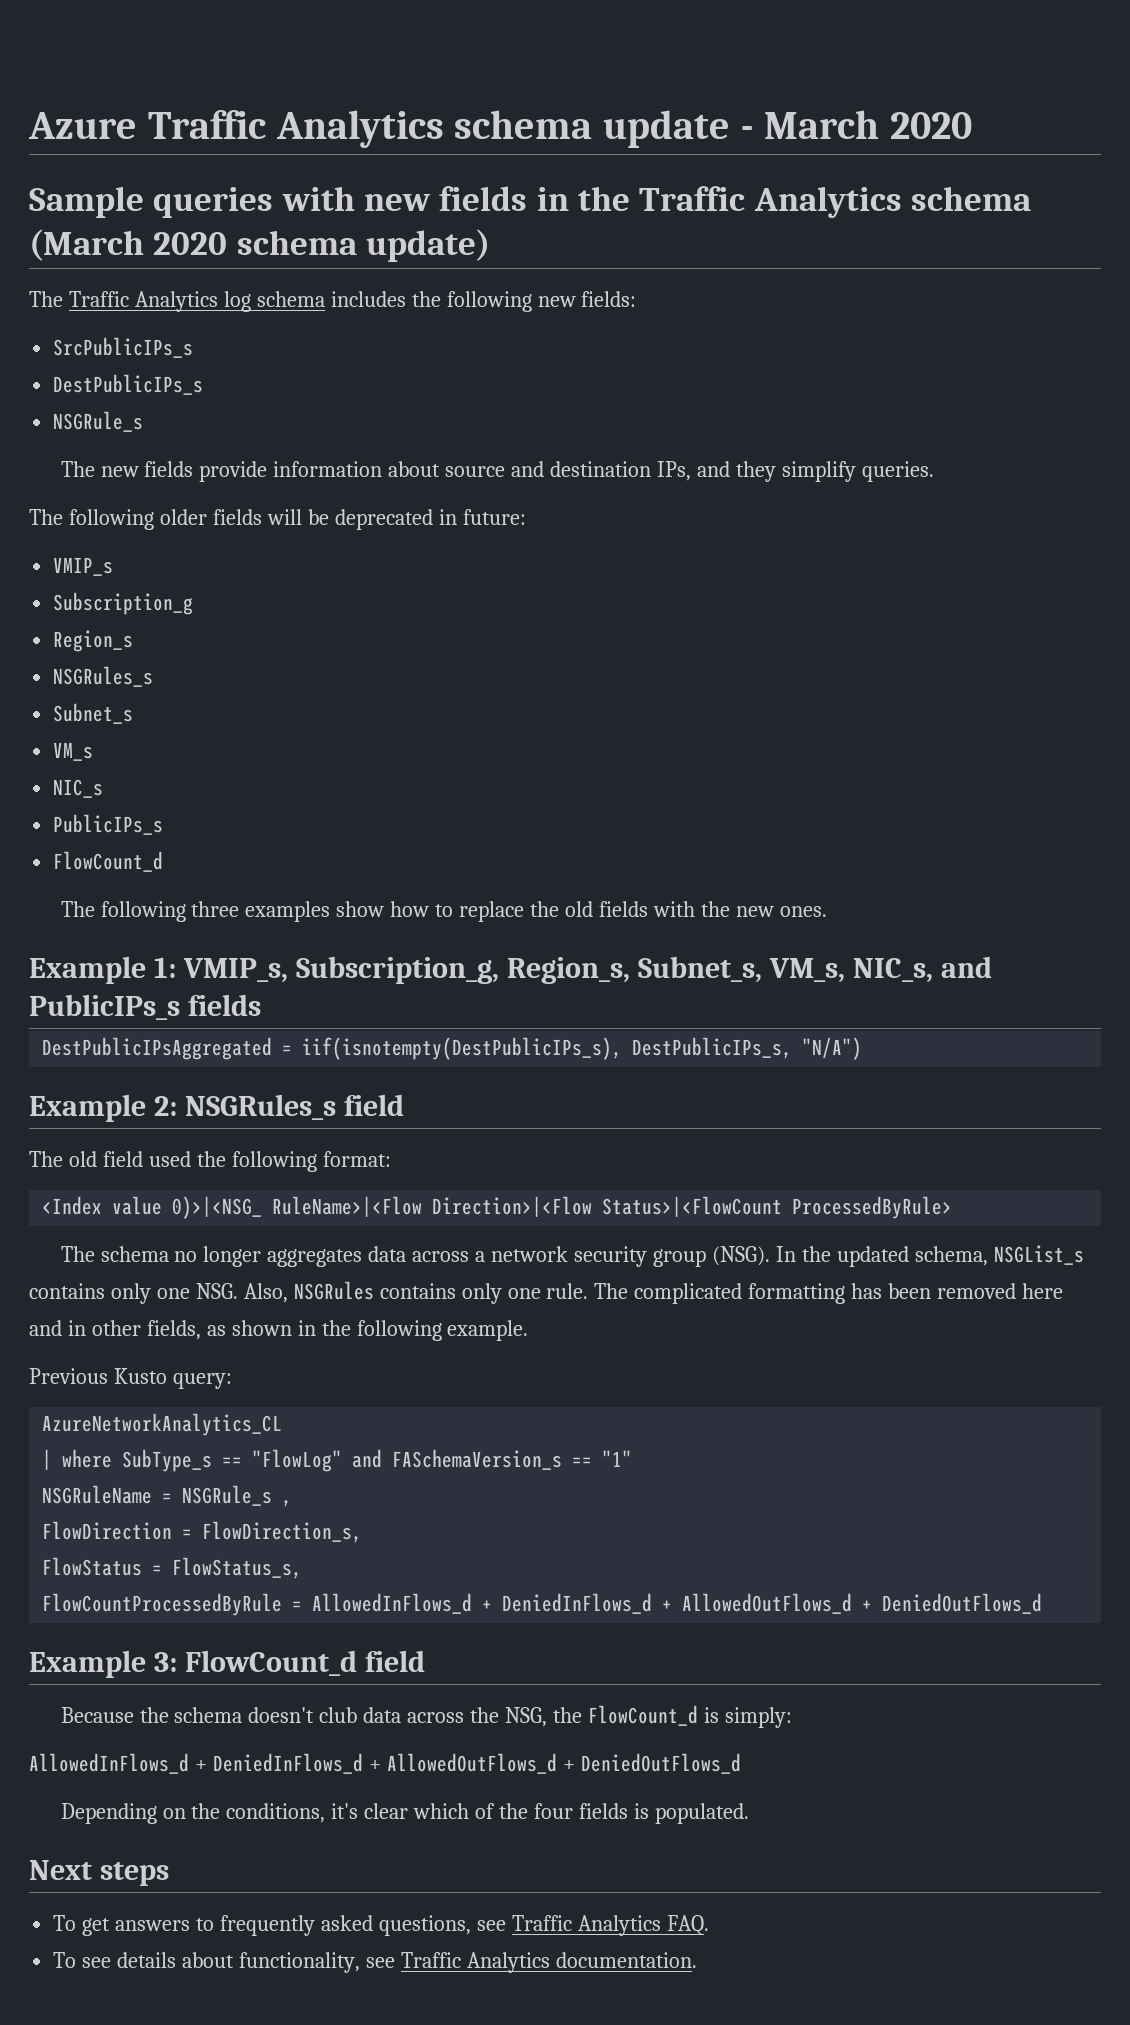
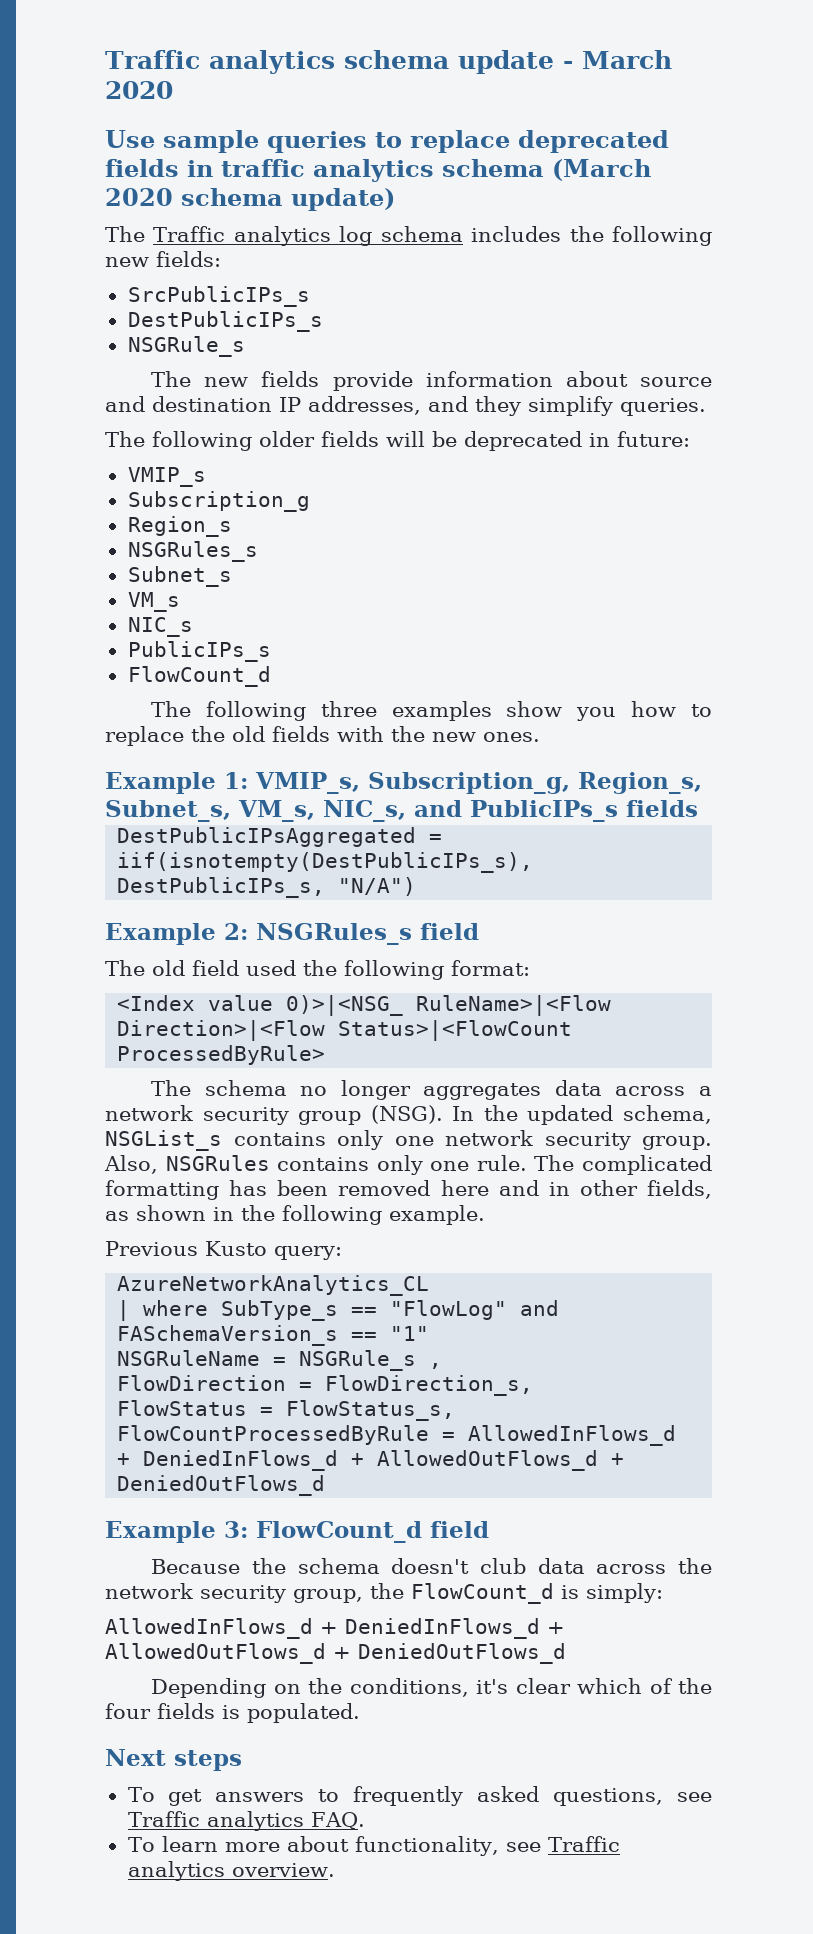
[28,110,444,148] Azure Traffic Analytics -> [105,50,335,74] Traffic analytics
[29,186,902,218] Sample queries with new fields in the Traffic Analytics -> [105,130,669,153] [105,159,434,182] Use sample queries to replace deprecated fields in traffic analytics
[134,291,218,312] Analytics -> [233,226,331,246] analytics
[657,461,692,481] IPs, -> [279,396,421,415] IP addresses,
(385, 909) none -> [576,707,617,721] you
[195,1283,238,1299] NSG. -> [445,1130,712,1150] network security group.
[505,1707,548,1727] NSG, -> [105,1583,363,1603] network security group,
[577,1915,661,1936] Analytics -> [206,1811,304,1831] analytics
[82,1952,177,1968] see details -> [161,1836,280,1852] learn more
[466,1952,697,1973] Analytics documentation. -> [127,1861,335,1881] analytics overview.

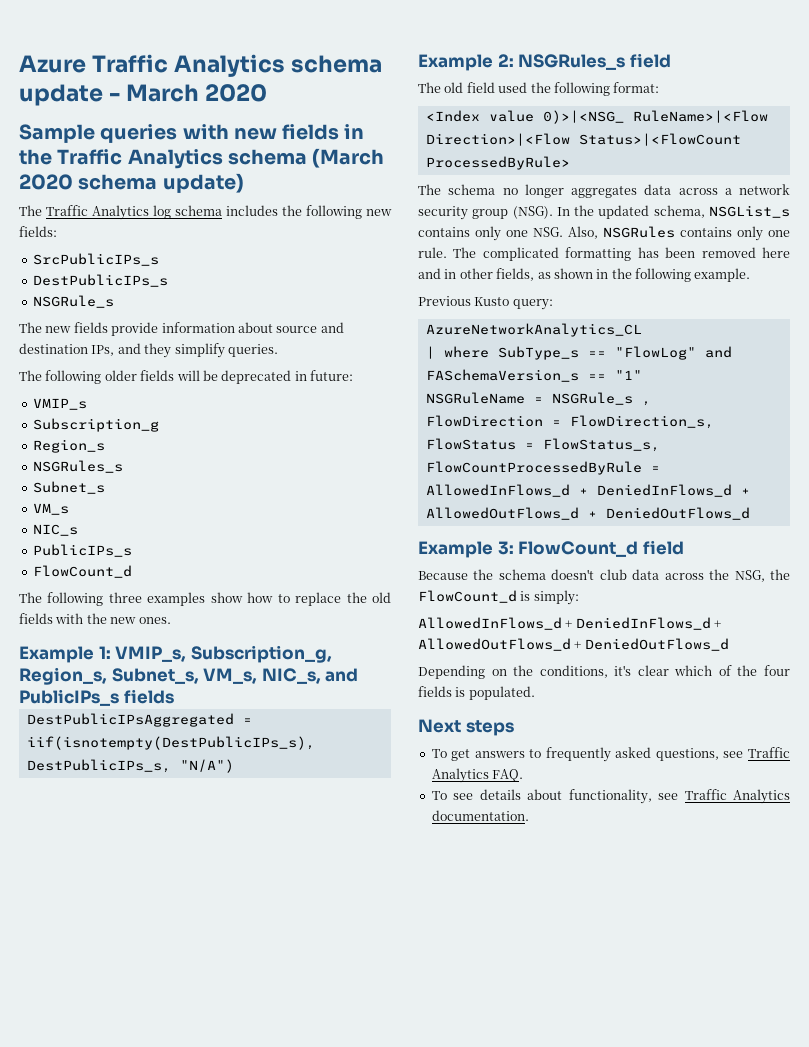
[105,50,335,74] Traffic analytics -> [19,54,286,77] Azure Traffic Analytics
[105,130,669,153] [105,159,434,182] Use sample queries to replace deprecated fields in traffic analytics -> [19,124,365,143] [19,149,223,169] Sample queries with new fields in the Traffic Analytics
[233,226,331,246] analytics -> [92,205,149,220] Analytics
[279,396,421,415] IP addresses, -> [91,345,115,356] IPs,
[576,707,617,721] you -> (243, 597) none
[445,1130,712,1150] network security group. -> [533,227,563,237] NSG.
[105,1583,363,1603] network security group, -> [734,570,765,582] NSG,
[206,1811,304,1831] analytics -> [431,768,489,783] Analytics
[161,1836,280,1852] learn more -> [453,789,521,800] see details
[127,1861,335,1881] analytics overview. -> [733,789,790,804] [431,810,529,821] Analytics documentation.

